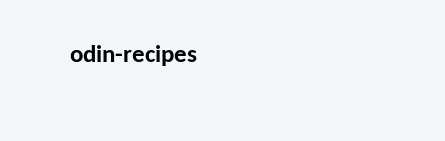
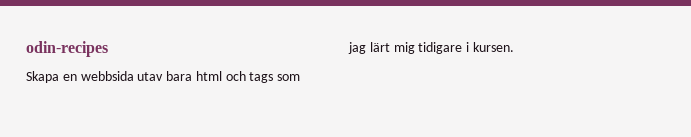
(197, 55) none -> [26,71,301,83] [348,42,514,54] // Skapa en webbsida utav bara html och tags som jag lärt mig tidigare i kursen.

